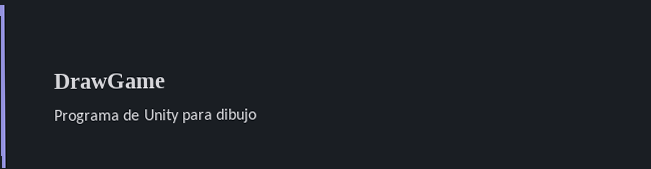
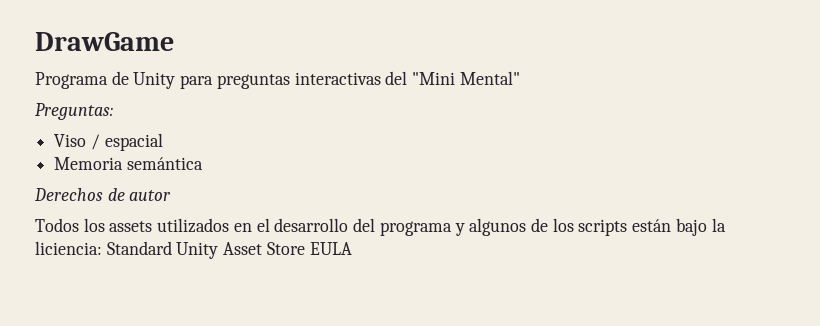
[216,108,258,123] dibujo -> [216,71,520,89] [35,103,113,120] [54,133,163,151] [54,157,203,170] [34,188,172,201] [35,218,726,236] [35,241,352,259] preguntas interactivas del "Mini Mental" // Preguntas: // Viso / espacial // Memoria semántica // Derechos de autor // Todos los assets utilizados en el desarrollo del programa y algunos de los scripts están bajo la liciencia: Standard Unity Asset Store EULA

